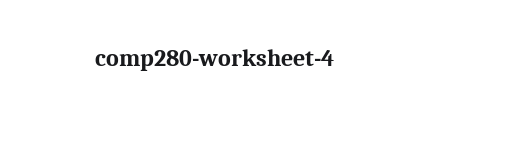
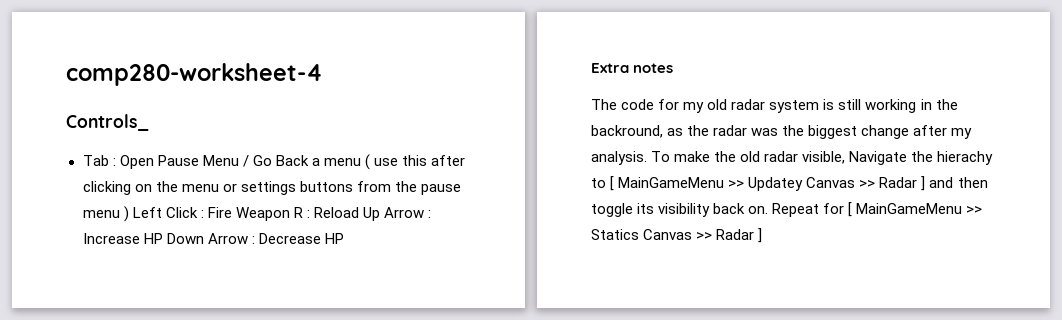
(334, 60) none -> [66,114,149,131] [82,154,466,170] [82,181,461,195] [82,206,432,222] [82,233,344,244] [591,63,674,73] [591,99,958,113] [591,125,973,139] [591,151,994,165] [591,176,988,191] [591,202,983,217] [591,228,763,243] // Controls_ // Tab : Open Pause Menu / Go Back a menu ( use this after clicking on the menu or settings buttons from the pause menu ) Left Click : Fire Weapon R : Reload Up Arrow : Increase HP Down Arrow : Decrease HP // Extra notes // The code for my old radar system is still working in the backround, as the radar was the biggest change after my analysis. To make the old radar visible, Navigate the hierachy to [ MainGameMenu >> Updatey Canvas >> Radar ] and then toggle its visibility back on. Repeat for [ MainGameMenu >> Statics Canvas >> Radar ]

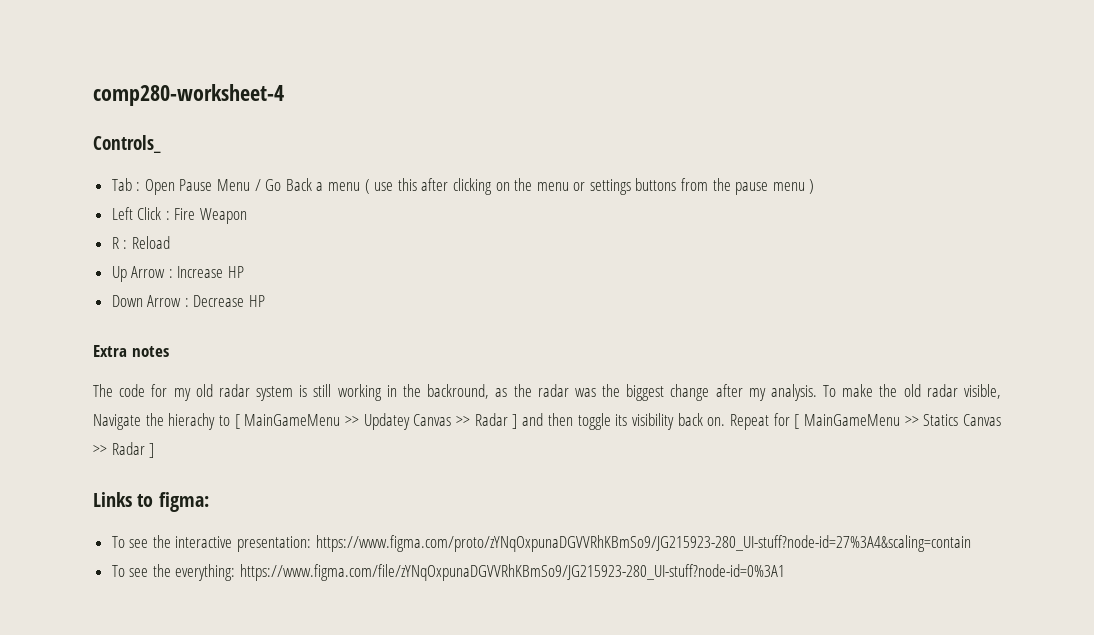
(129, 214) none -> (815, 186) //
(290, 214) none -> (248, 216) //
(359, 212) none -> (170, 242) //
(163, 238) none -> (245, 272) //
(763, 235) none -> [93,492,209,512] [111,535,971,552] [111,564,786,581] // Links to figma: // To see the interactive presentation: https://www.figma.com/proto/zYNqOxpunaDGVVRhKBmSo9/JG215923-280_UI-stuff?node-id=27%3A4&scaling=contain // To see the everything: https://www.figma.com/file/zYNqOxpunaDGVVRhKBmSo9/JG215923-280_UI-stuff?node-id=0%3A1

